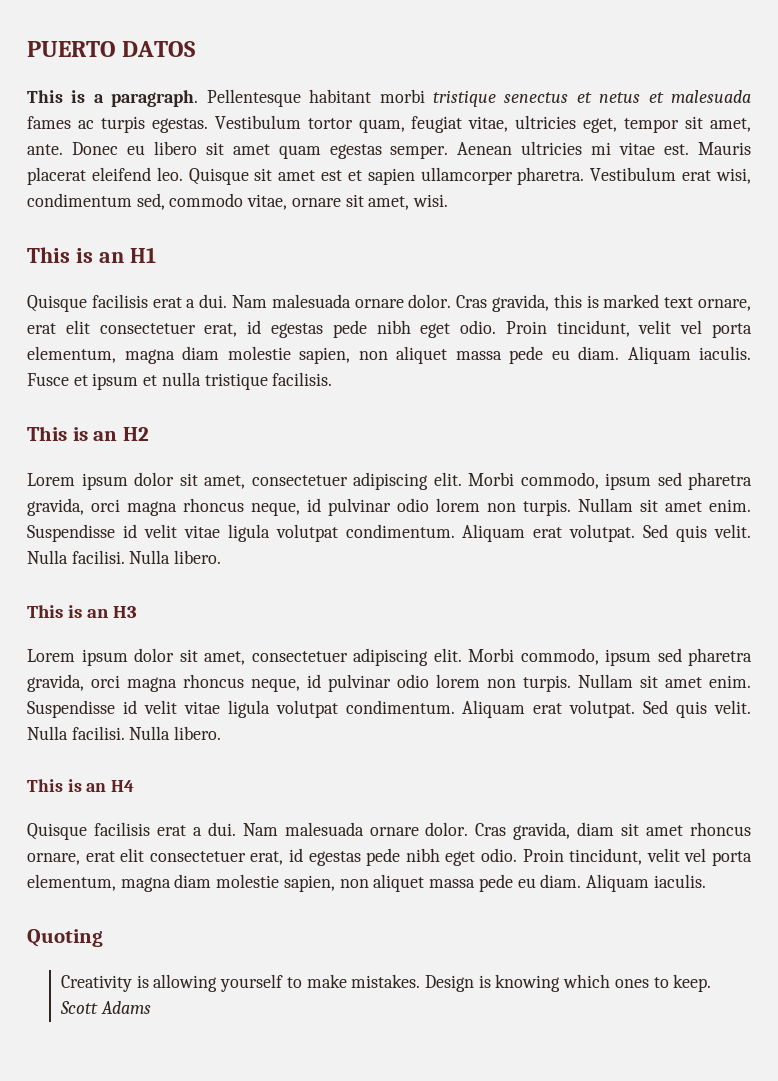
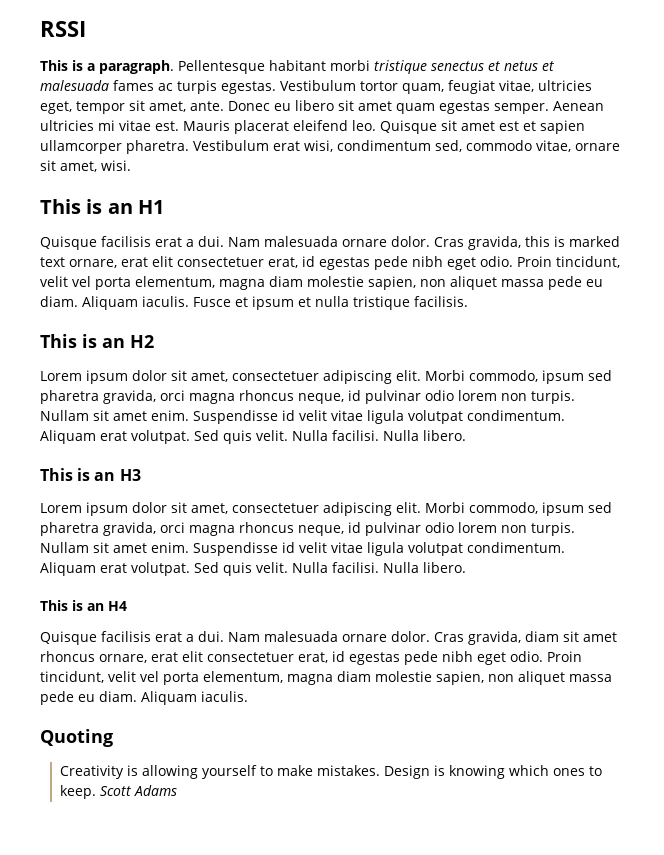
[27,41,196,57] PUERTO DATOS -> [40,21,86,37] RSSI

